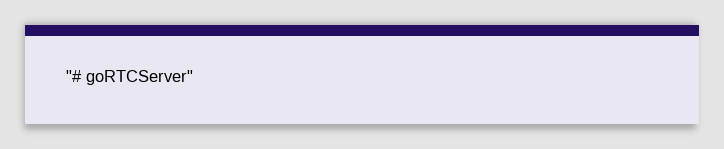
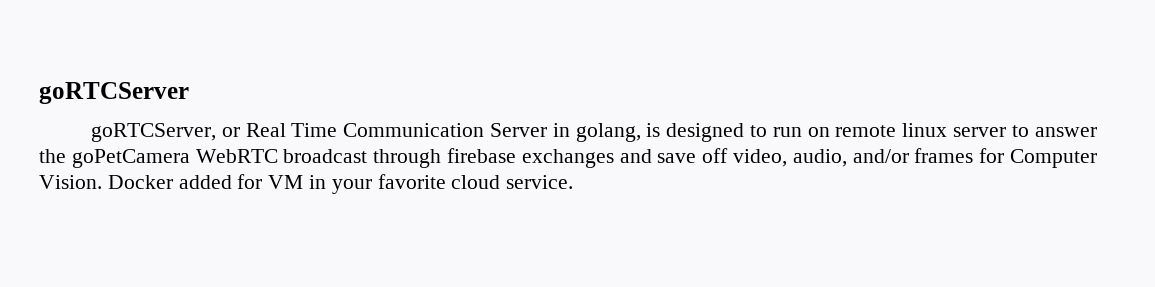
[66,70,193,85] "# goRTCServer" -> [39,82,189,104] [90,123,1097,142] [39,148,1098,168] [39,174,574,194] goRTCServer // goRTCServer, or Real Time Communication Server in golang, is designed to run on remote linux server to answer the goPetCamera WebRTC broadcast through firebase exchanges and save off video, audio, and/or frames for Computer Vision. Docker added for VM in your favorite cloud service.

